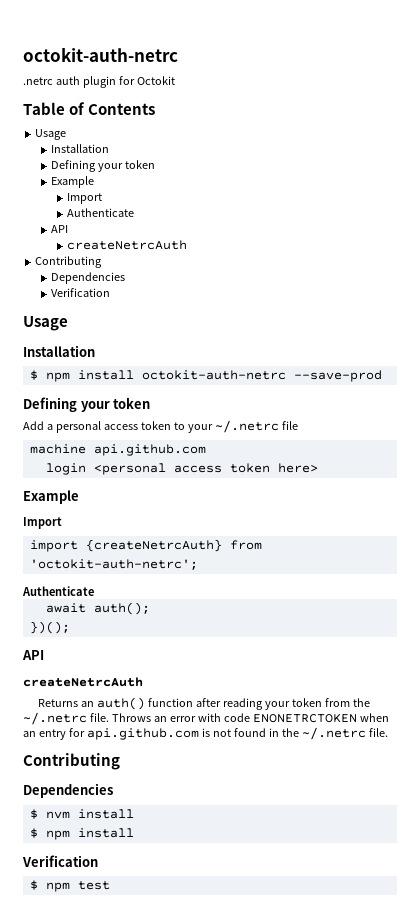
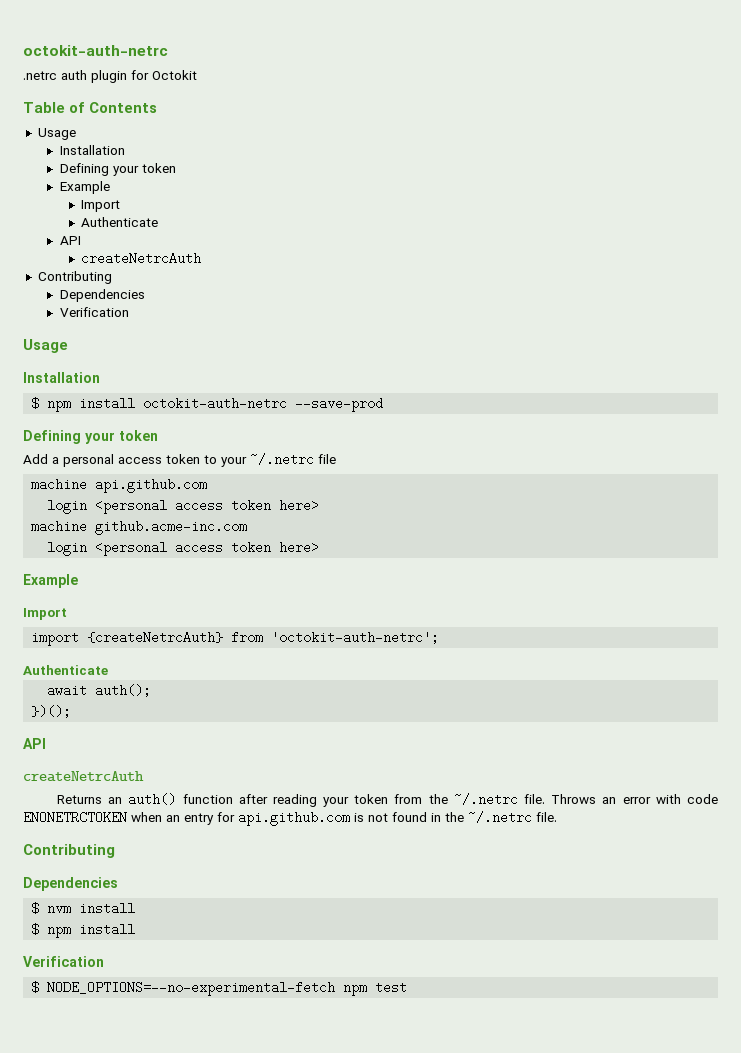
(318, 468) none -> [31,520,248,535] [47,541,320,556] // machine github.acme-inc.com // login <personal access token here>
(38, 885) none -> [47,981,336,996] NODE_OPTIONS=--no-experimental-fetch

